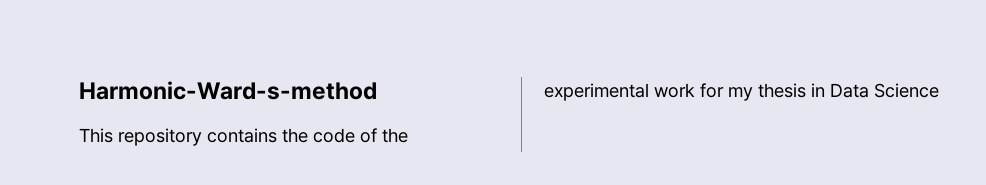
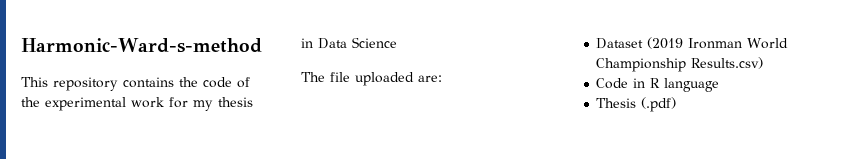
(939, 90) none -> [301,72,442,86] [596,37,789,49] [596,57,764,72] [596,78,720,92] [596,97,677,112] // The file uploaded are: // Dataset (2019 Ironman World Championship Results.csv) // Code in R language // Thesis (.pdf)

